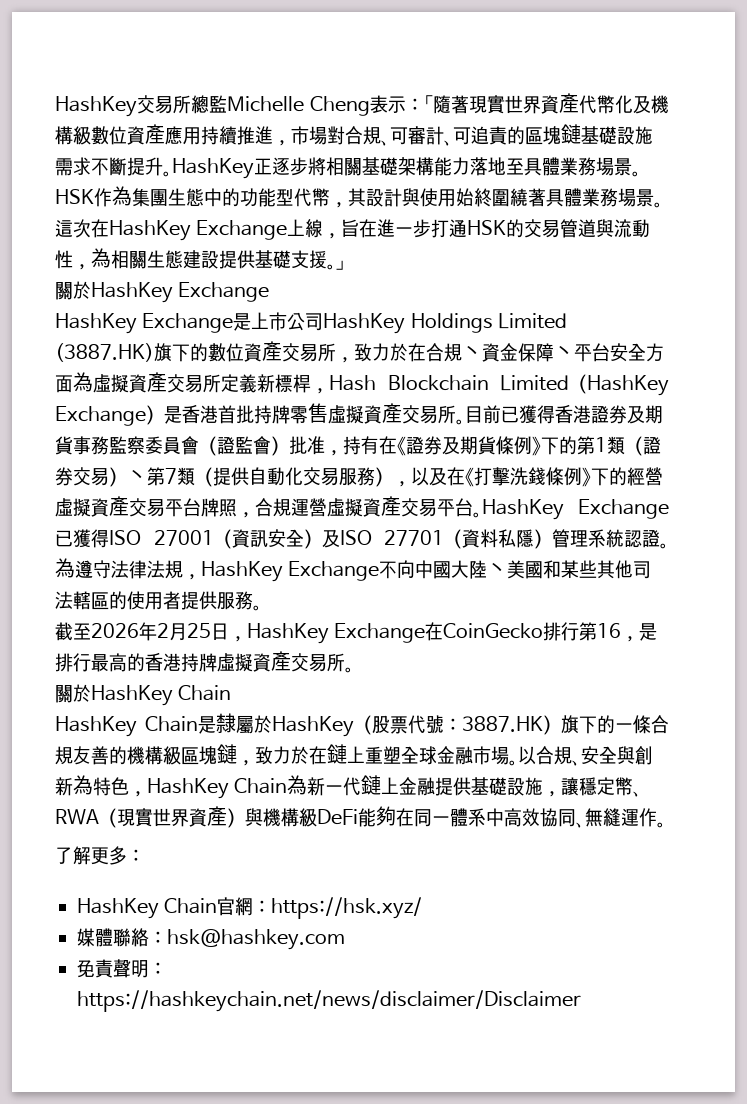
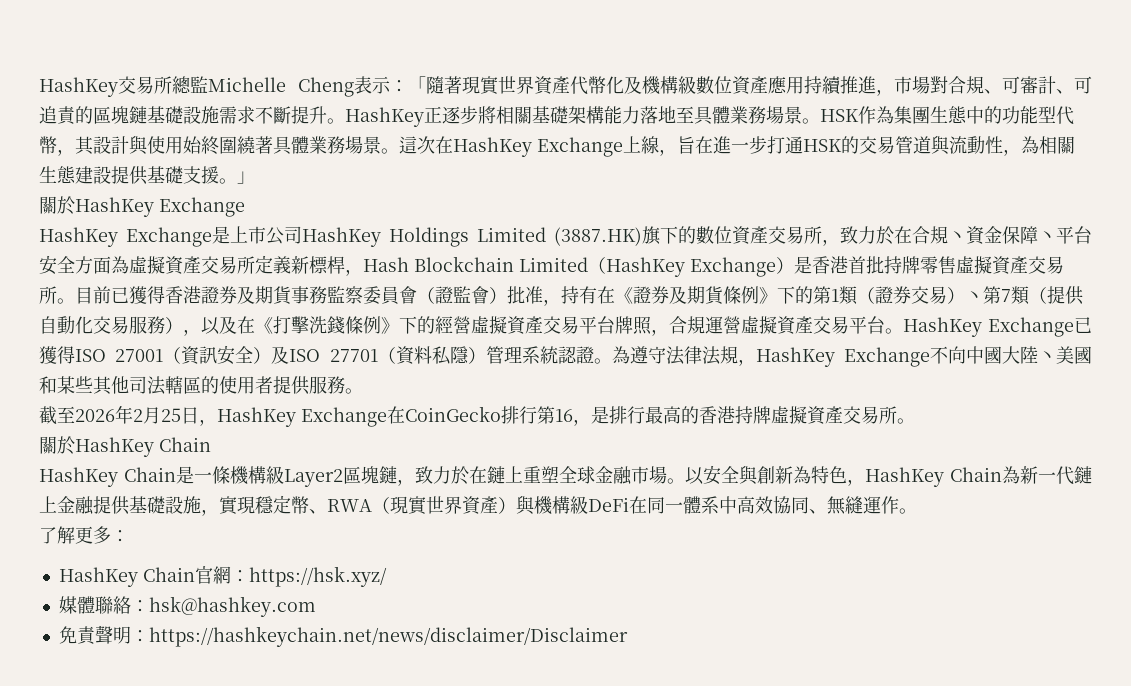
[216,713,669,737] [55,746,181,765] 隸屬於HashKey（股票代號：3887.HK）旗下的一條合規友善的機構級 -> [194,466,343,487] 一條機構級Layer2
[536,746,581,766] 合規、 -> (704, 476) none
[561,777,580,796] 讓 -> [219,496,255,515] 實現
[358,806,396,827] 能夠 -> (629, 504) none

